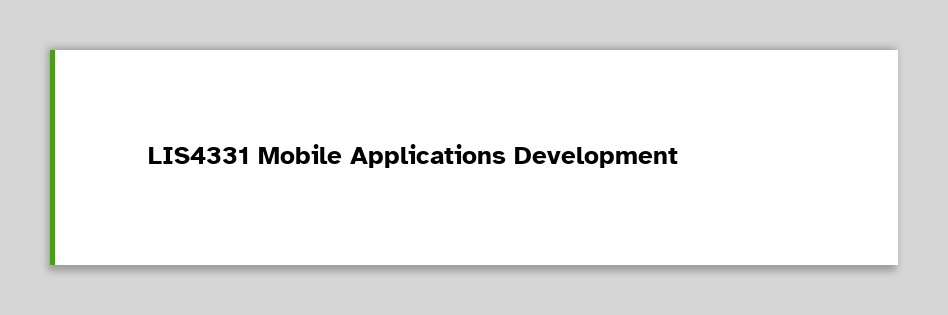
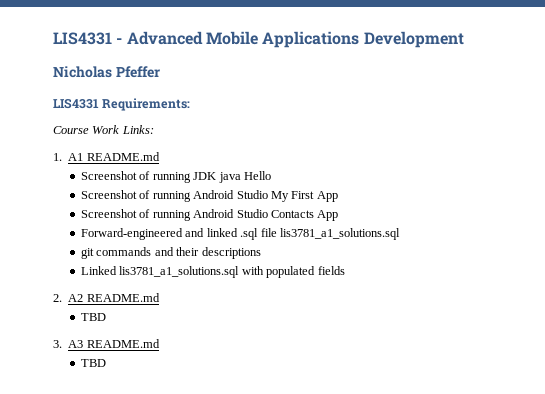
[148,147,250,164] LIS4331 -> [53,31,203,45] LIS4331 - Advanced
(678, 157) none -> [53,66,160,78] [53,98,191,111] [53,125,154,134] [53,152,160,161] [81,171,271,183] [81,190,338,202] [81,209,339,221] [81,228,400,240] [81,247,261,259] [81,266,345,278] [53,293,160,302] [81,313,107,321] [53,339,160,348] [81,359,107,367] // Nicholas Pfeffer // LIS4331 Requirements: // Course Work Links: // 1. A1 README.md // Screenshot of running JDK java Hello // Screenshot of running Android Studio My First App // Screenshot of running Android Studio Contacts App // Forward-engineered and linked .sql file lis3781_a1_solutions.sql // git commands and their descriptions // Linked lis3781_a1_solutions.sql with populated fields // 2. A2 README.md // TBD // 3. A3 README.md // TBD

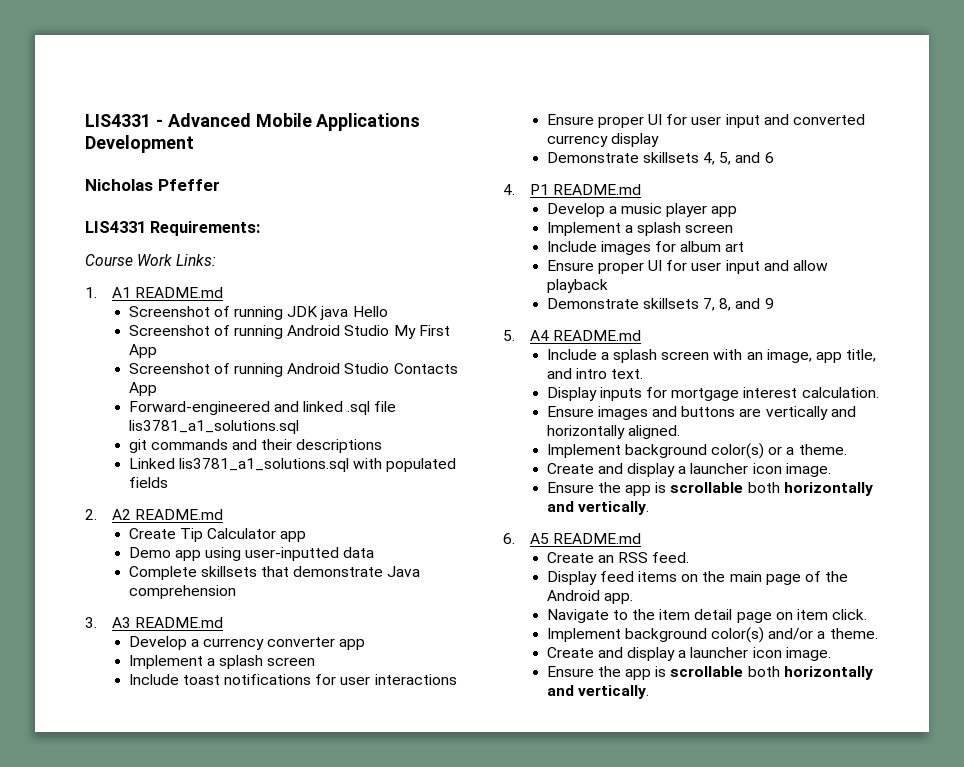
[81,313,107,321] [53,339,160,348] [81,359,107,367] TBD // 3. A3 README.md // TBD -> [128,528,307,542] [128,547,375,561] [128,566,421,580] [128,585,236,599] [85,617,223,628] [128,636,366,650] [128,655,316,669] [128,674,457,685] [546,114,865,128] [546,133,659,147] [546,152,774,165] [503,184,641,195] [546,203,738,217] [546,222,734,236] [546,241,745,255] [546,260,828,274] [546,279,608,293] [546,298,774,311] [503,330,641,341] [546,349,877,363] [546,368,643,379] [546,387,879,401] [546,406,856,420] [546,425,680,439] [546,443,847,459] [546,463,831,477] [546,482,873,496] [546,501,649,515] [503,533,641,544] [546,552,690,563] [546,571,849,585] [546,590,633,604] [546,609,868,623] [546,627,878,643] [546,647,831,661] [546,666,873,680] [546,685,649,699] Create Tip Calculator app // Demo app using user-inputted data // Complete skillsets that demonstrate Java comprehension // 3. A3 README.md // Develop a currency converter app // Implement a splash screen // Include toast notifications for user interactions // Ensure proper UI for user input and converted currency display // Demonstrate skillsets 4, 5, and 6 // 4. P1 README.md // Develop a music player app // Implement a splash screen // Include images for album art // Ensure proper UI for user input and allow playback // Demonstrate skillsets 7, 8, and 9 // 5. A4 README.md // Include a splash screen with an image, app title, and intro text. // Display inputs for mortgage interest calculation. // Ensure images and buttons are vertically and horizontally aligned. // Implement background color(s) or a theme. // Create and display a launcher icon image. // Ensure the app is scrollable both horizontally and vertically. // 6. A5 README.md // Create an RSS feed. // Display feed items on the main page of the Android app. // Navigate to the item detail page on item click. // Implement background color(s) and/or a theme. // Create and display a launcher icon image. // Ensure the app is scrollable both horizontally and vertically.

